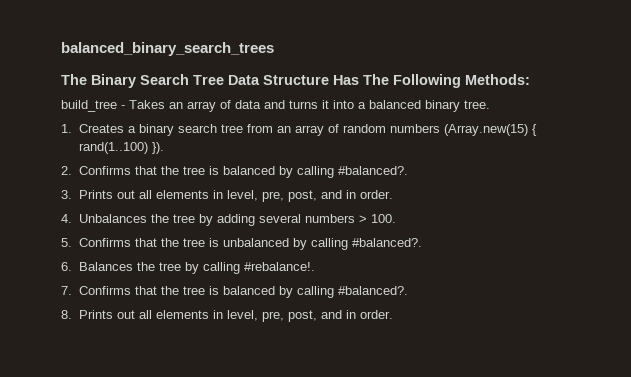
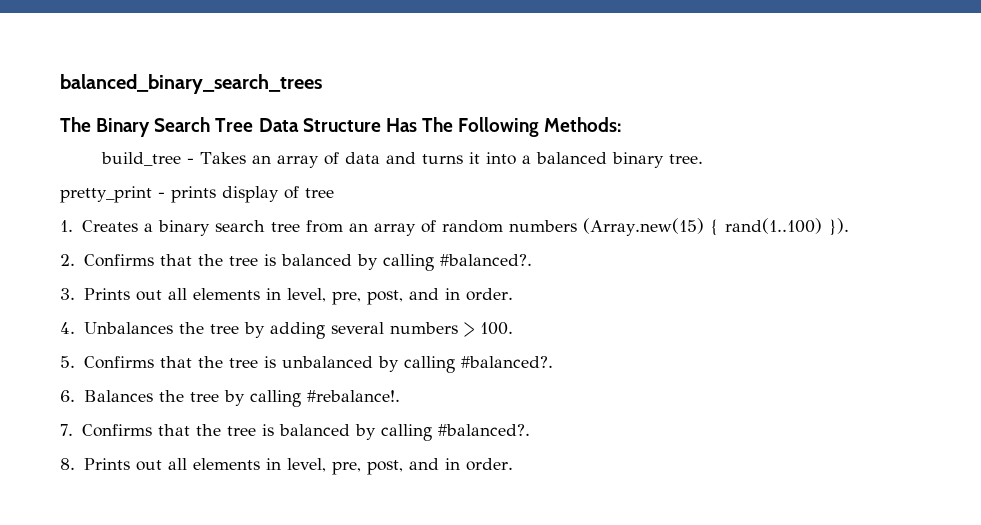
(490, 104) none -> [60,186,334,203] // pretty_print - prints display of tree

